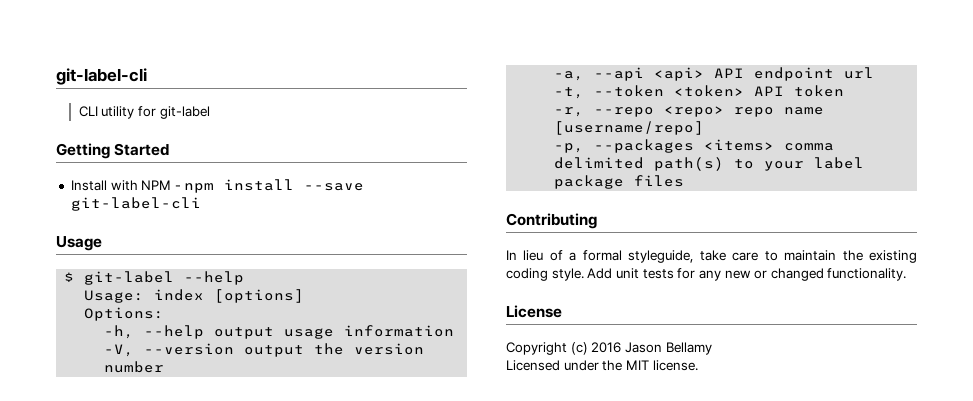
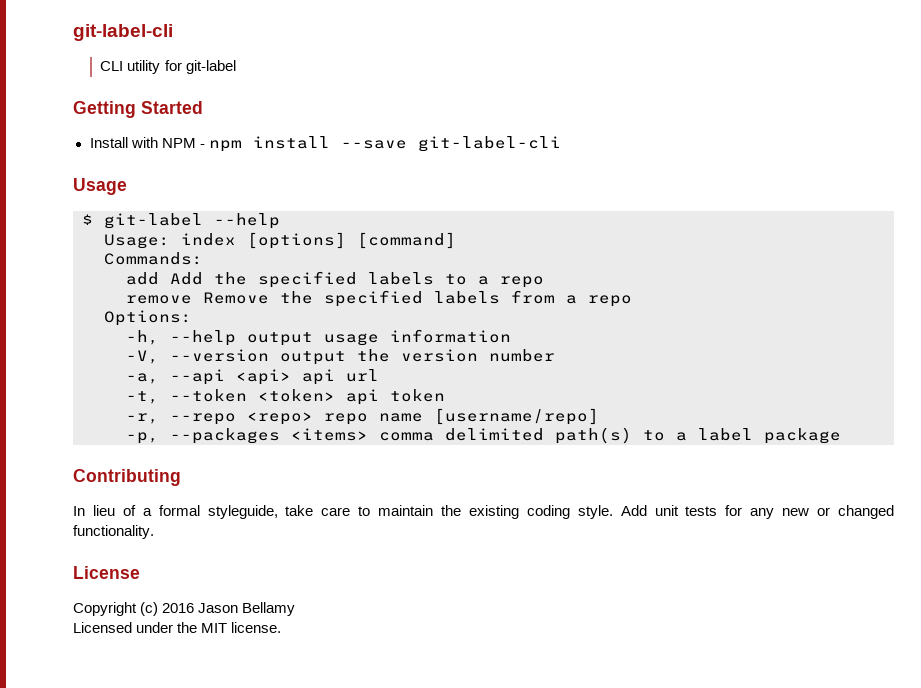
(305, 296) none -> [357,232,456,249] [104,252,203,265] [126,271,544,288] [126,290,632,307] [command] // Commands: // add Add the specified labels to a repo // remove Remove the specified labels from a repo
[714,67,835,81] API endpoint -> [302,369,335,385] api
[754,86,785,96] API -> [346,389,379,405] api
[764,161,805,171] your -> [676,432,687,441] a
[634,175,685,187] files -> (841, 436) none

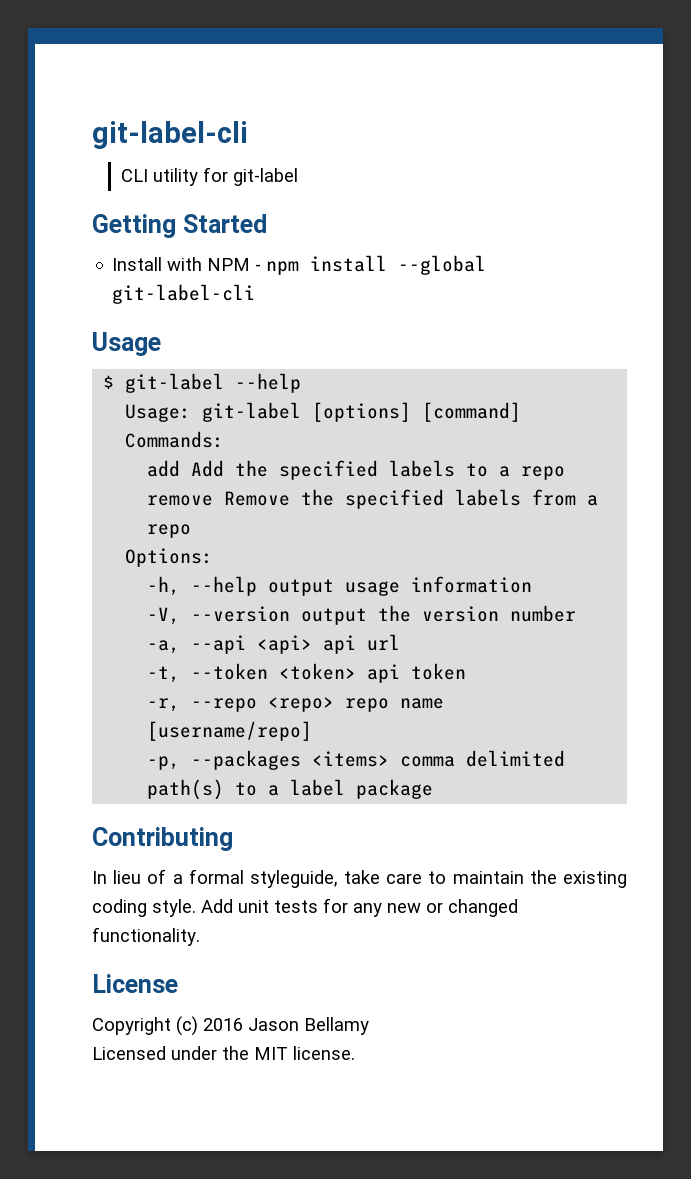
[340,140,407,149] --save -> [398,255,487,275] --global
[181,233,236,246] index -> [202,402,302,422] git-label

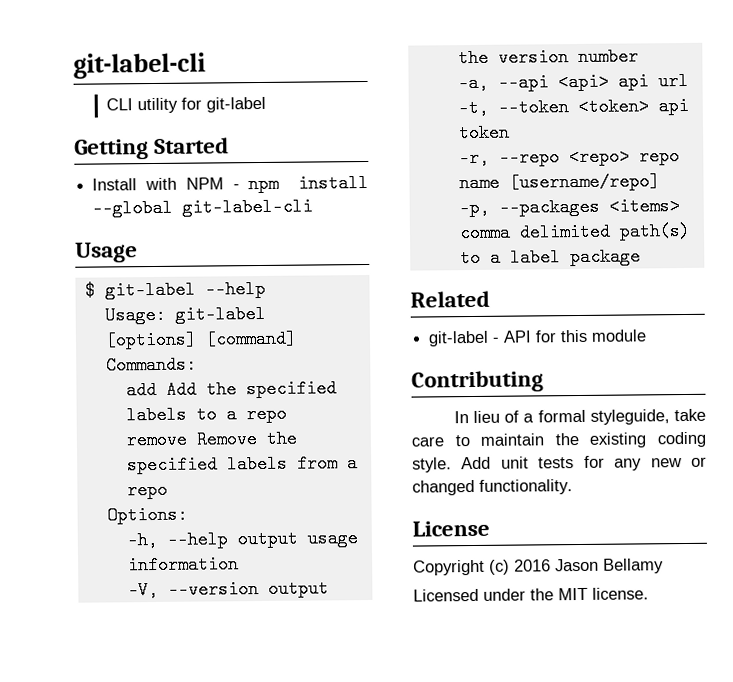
(434, 789) none -> [410,290,490,308] [428,329,648,347] // Related // git-label - API for this module

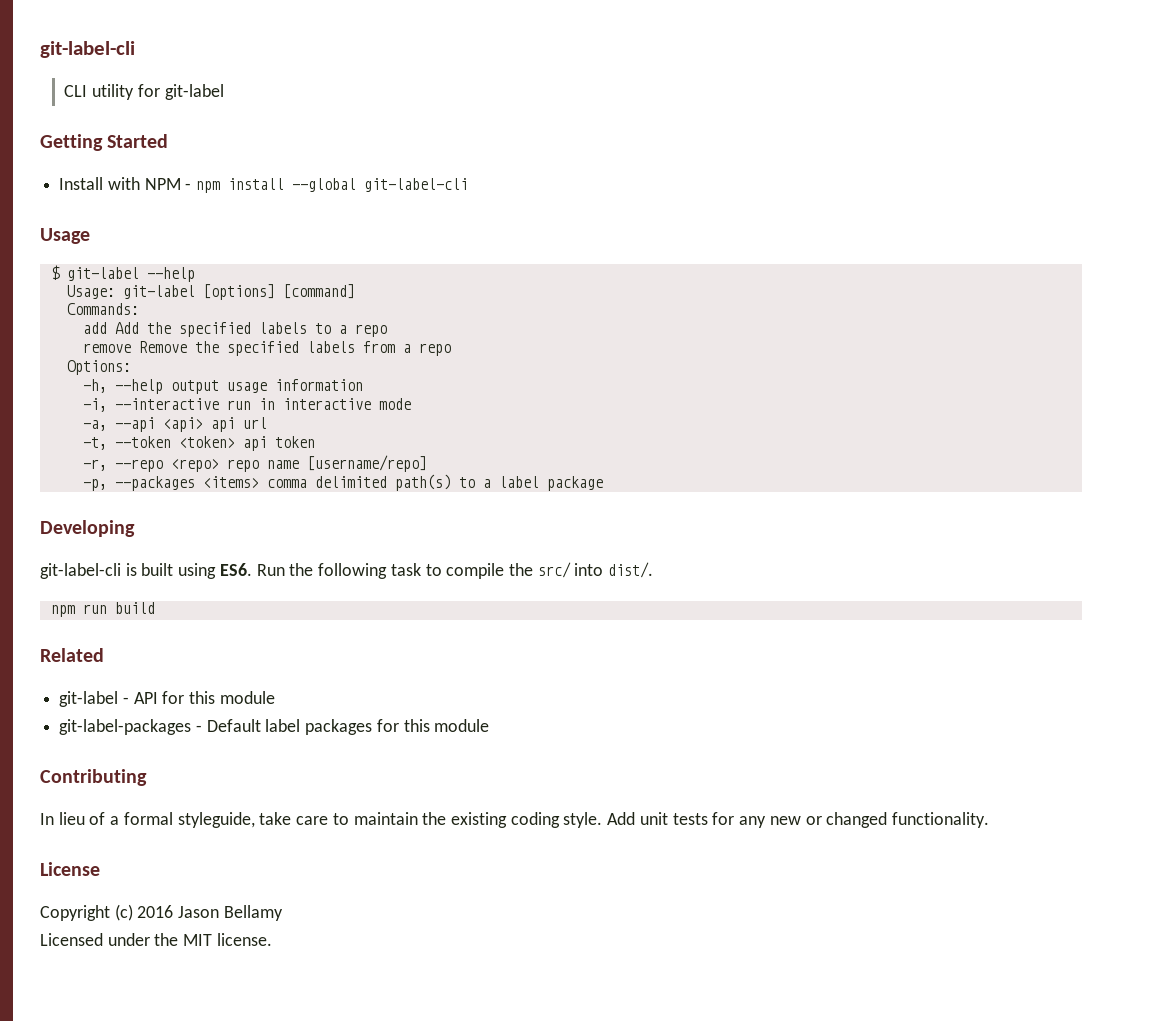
[127,579,329,600] [457,47,639,68] -V, --version output the version number -> [82,398,411,412] -i, --interactive run in interactive mode
(641, 257) none -> [40,520,135,537] [40,562,654,579] [50,602,155,617] // Developing // git-label-cli is built using ES6. Run the following task to compile the src/ into dist/. // npm run build
(648, 335) none -> [59,719,490,735] // git-label-packages - Default label packages for this module

